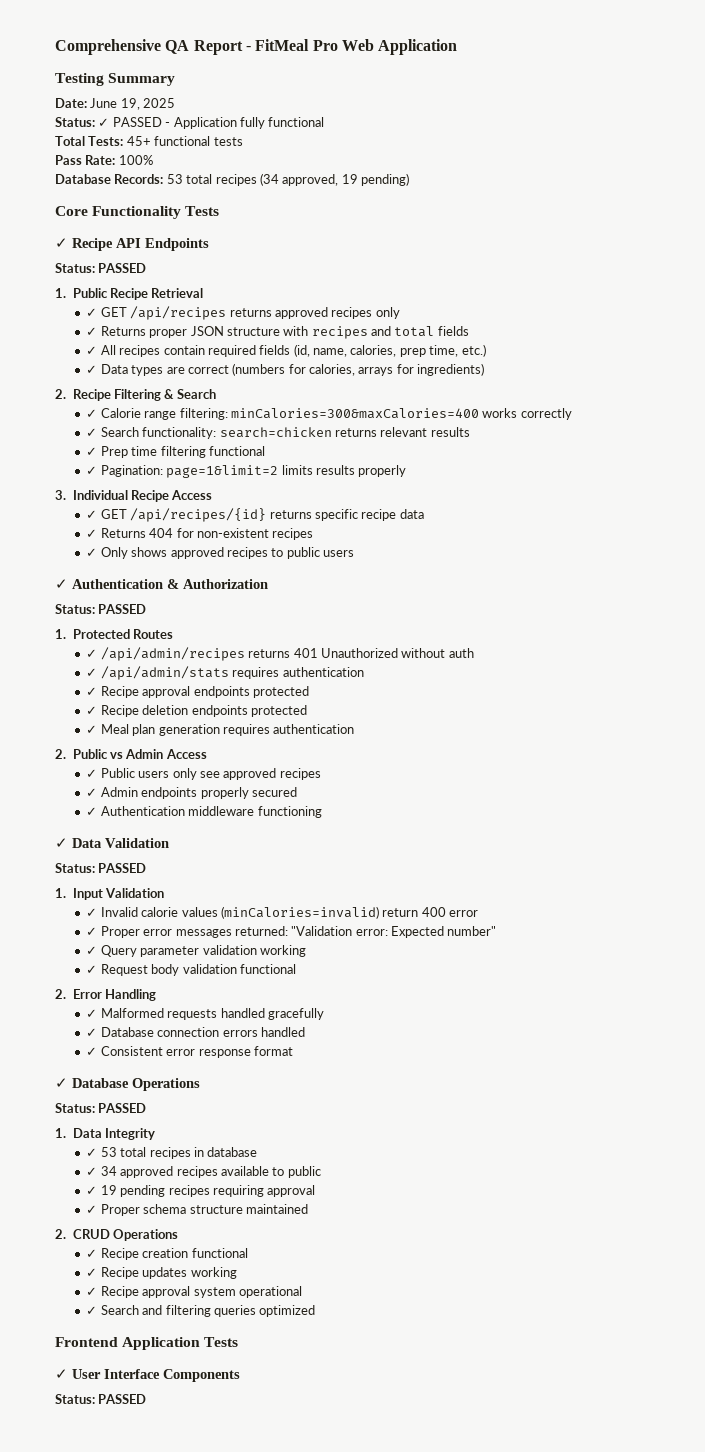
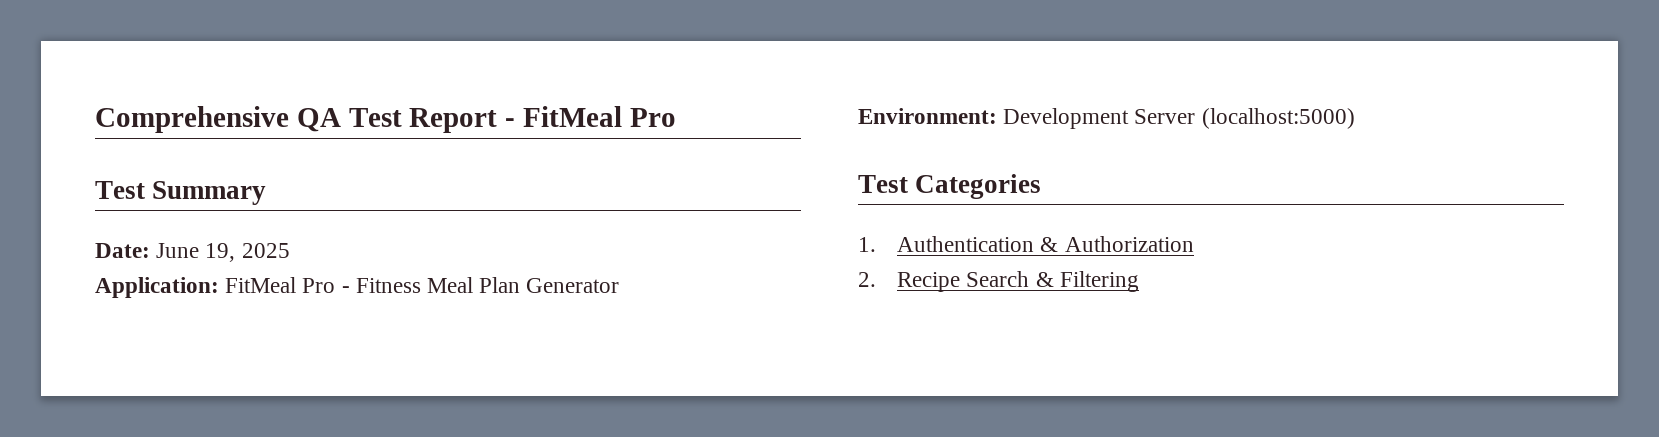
(190, 47) none -> [348,108,402,127] Test
[341,39,458,55] [55,73,104,86] Web Application // Testing -> [95,181,145,199] // Test
[55,117,325,129] [55,136,243,146] [55,155,153,165] [55,173,409,186] [55,206,220,219] [55,238,209,251] [55,263,147,273] [55,288,204,300] [86,306,400,320] [86,326,469,339] [86,344,486,357] [86,363,485,376] [55,389,216,401] [86,408,572,420] [86,427,470,439] [86,446,265,458] [86,465,407,478] [55,490,213,502] [86,508,424,522] [86,528,314,540] [86,547,355,559] [55,579,268,589] [55,604,147,614] [55,629,174,639] [86,647,474,661] [86,666,364,680] [86,686,309,698] [86,705,307,717] [86,724,355,736] [55,749,207,759] [86,768,321,780] [86,787,297,799] [86,806,322,818] [55,838,169,848] [55,863,147,873] [55,888,165,900] [86,906,479,919] [86,926,497,938] [86,945,306,957] [86,964,296,976] [55,989,157,1001] [86,1008,324,1020] [86,1027,305,1037] [86,1046,293,1058] [55,1078,200,1091] [55,1103,147,1113] [55,1128,156,1140] [86,1147,258,1159] [86,1166,321,1178] [86,1185,316,1197] [86,1204,308,1216] [55,1229,179,1241] [86,1248,248,1260] [86,1267,237,1279] [86,1286,302,1298] [86,1305,316,1317] [55,1337,239,1350] [55,1369,240,1382] [55,1394,147,1404] Status: ✓ PASSED - Application fully functional // Total Tests: 45+ functional tests // Pass Rate: 100% // Database Records: 53 total recipes (34 approved, 19 pending) // Core Functionality Tests // ✓ Recipe API Endpoints // Status: PASSED // 1. Public Recipe Retrieval // ✓ GET /api/recipes returns approved recipes only // ✓ Returns proper JSON structure with recipes and total fields // ✓ All recipes contain required fields (id, name, calories, prep time, etc.) // ✓ Data types are correct (numbers for calories, arrays for ingredients) // 2. Recipe Filtering & Search // ✓ Calorie range filtering: minCalories=300&maxCalories=400 works correctly // ✓ Search functionality: search=chicken returns relevant results // ✓ Prep time filtering functional // ✓ Pagination: page=1&limit=2 limits results properly // 3. Individual Recipe Access // ✓ GET /api/recipes/{id} returns specific recipe data // ✓ Returns 404 for non-existent recipes // ✓ Only shows approved recipes to public users // ✓ Authentication & Authorization // Status: PASSED // 1. Protected Routes // ✓ /api/admin/recipes returns 401 Unauthorized without auth // ✓ /api/admin/stats requires authentication // ✓ Recipe approval endpoints protected // ✓ Recipe deletion endpoints protected // ✓ Meal plan generation requires authentication // 2. Public vs Admin Access // ✓ Public users only see approved recipes // ✓ Admin endpoints properly secured // ✓ Authentication middleware functioning // ✓ Data Validation // Status: PASSED // 1. Input Validation // ✓ Invalid calorie values (minCalories=invalid) return 400 error // ✓ Proper error messages returned: "Validation error: Expected number" // ✓ Query parameter validation working // ✓ Request body validation functional // 2. Error Handling // ✓ Malformed requests handled gracefully // ✓ Database connection errors handled // ✓ Consistent error response format // ✓ Database Operations // Status: PASSED // 1. Data Integrity // ✓ 53 total recipes in database // ✓ 34 approved recipes available to public // ✓ 19 pending recipes requiring approval // ✓ Proper schema structure maintained // 2. CRUD Operations // ✓ Recipe creation functional // ✓ Recipe updates working // ✓ Recipe approval system operational // ✓ Search and filtering queries optimized // Frontend Application Tests // ✓ User Interface Components // Status: PASSED -> [95,277,620,298] [858,108,1355,129] [858,174,1042,199] [858,236,1194,252] [858,271,1139,292] Application: FitMeal Pro - Fitness Meal Plan Generator // Environment: Development Server (localhost:5000) // Test Categories // 1. Authentication & Authorization // 2. Recipe Search & Filtering

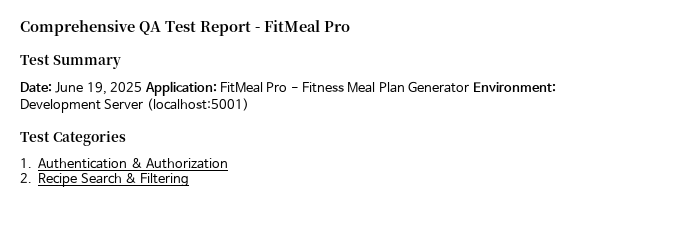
(290, 250) // -> (143, 87) none
(620, 285) // -> (470, 87) none
[1201,108,1355,129] (localhost:5000) -> [146,98,249,111] (localhost:5001)

